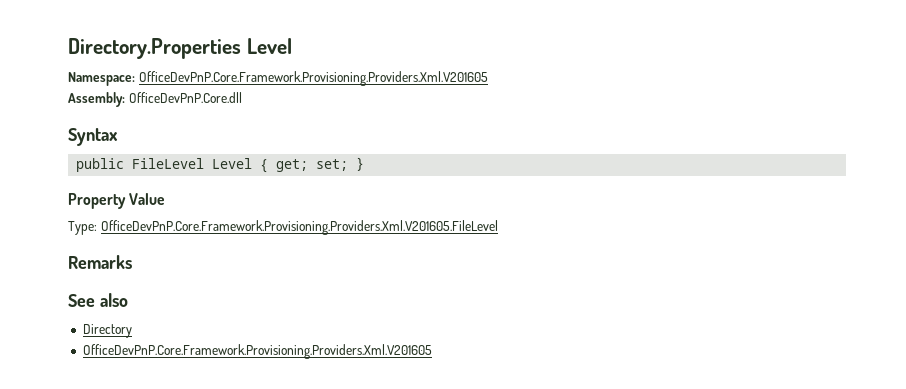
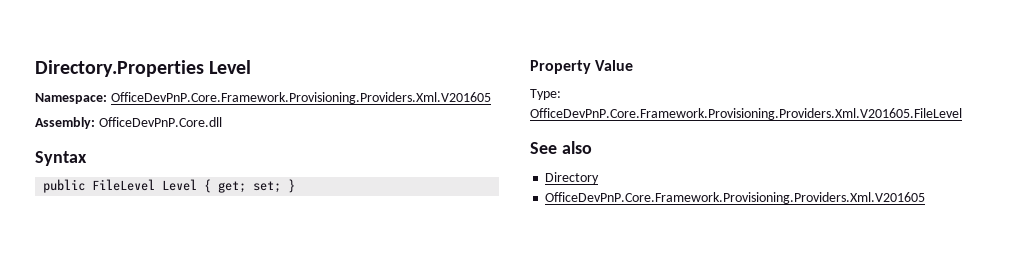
[68,255,132,269] // Remarks -> (962, 114) none

